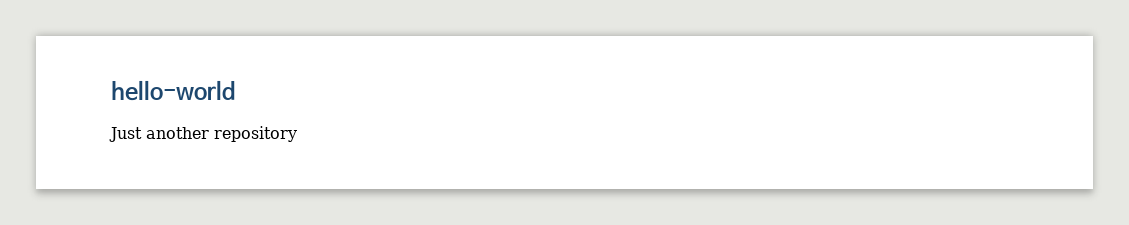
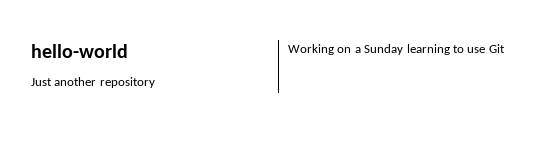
(297, 134) none -> [288,44,505,55] // Working on a Sunday learning to use Git

